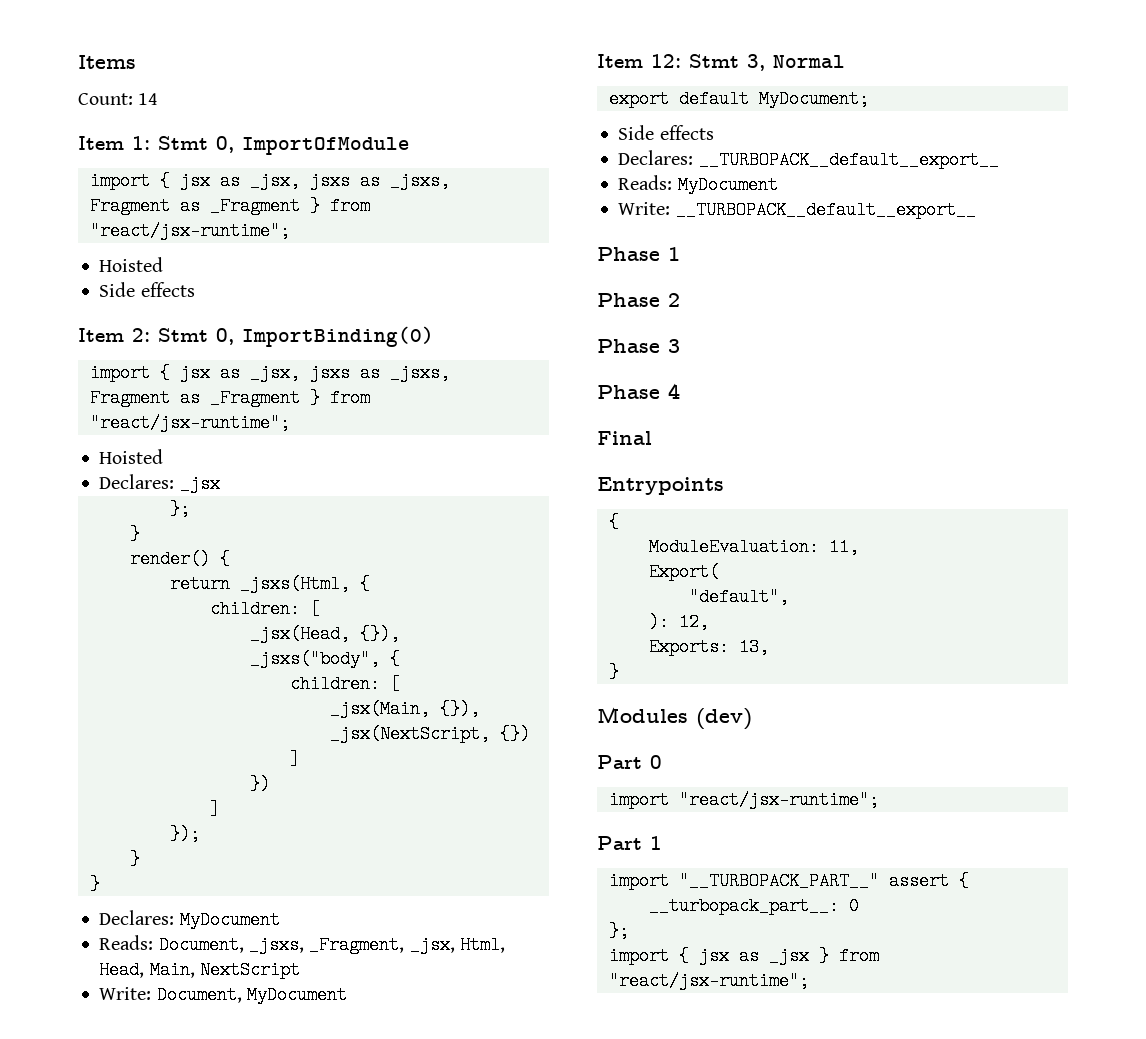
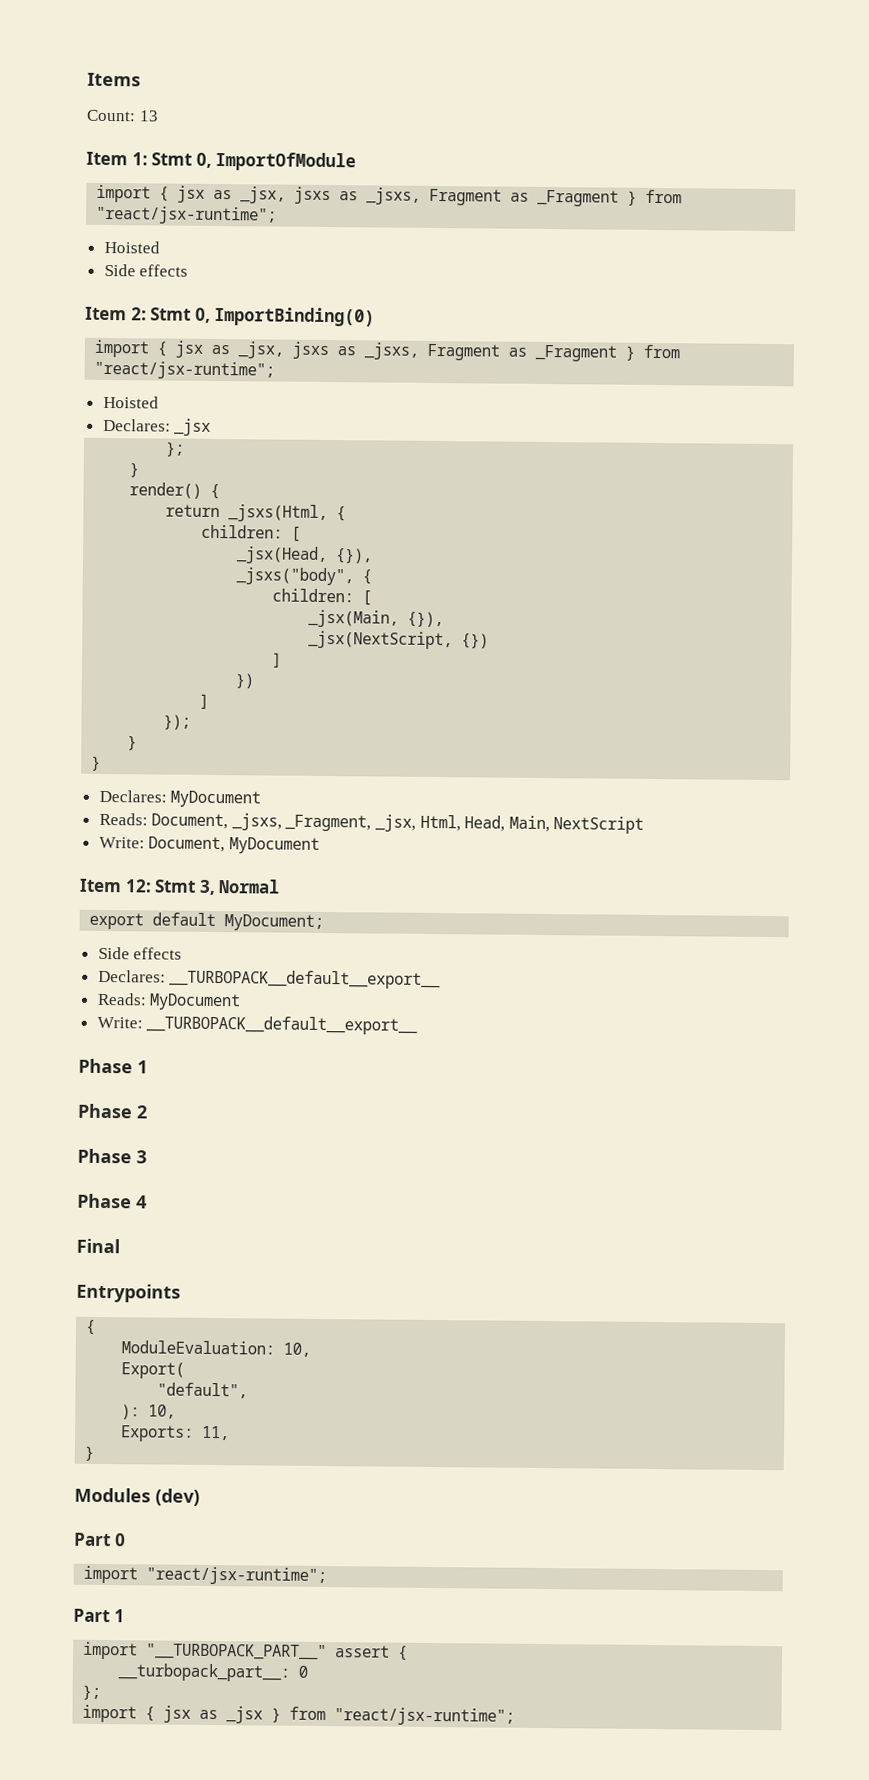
[138,93,159,105] 14 -> [138,110,159,122] 13
[828,538,859,556] 11, -> [283,1342,312,1357] 10,
[678,613,709,631] 12, -> [148,1404,177,1419] 10,
[738,638,769,656] 13, -> [201,1425,231,1441] 11,

